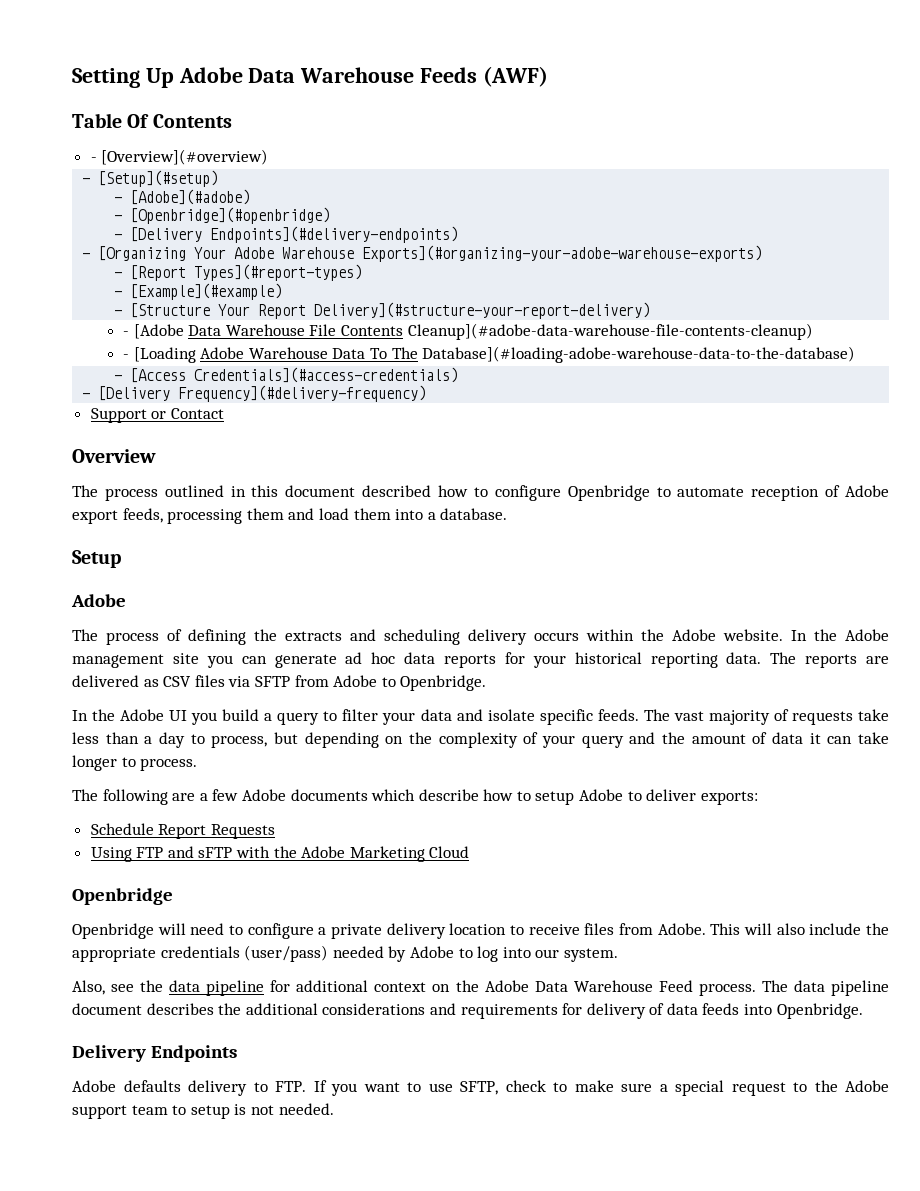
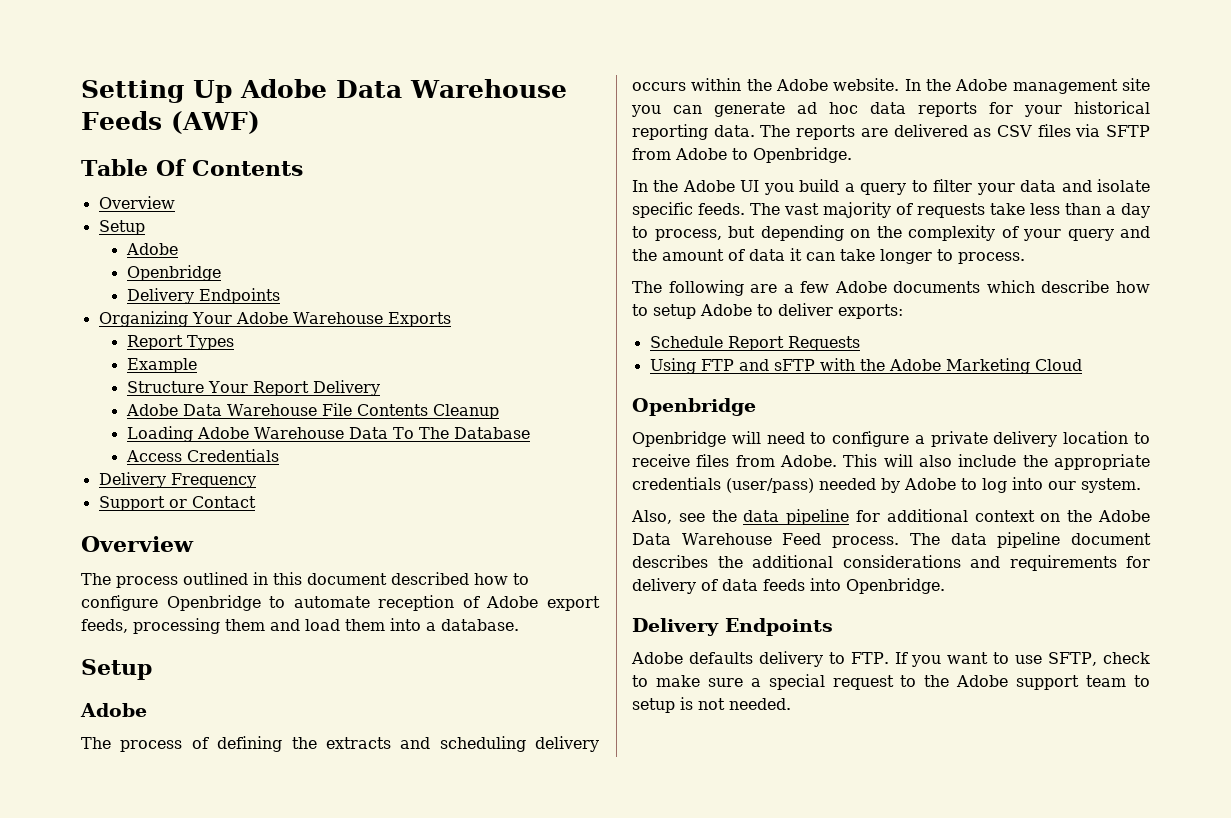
[90,149,269,165] [82,170,219,187] [114,189,251,205] [114,207,331,224] [114,226,459,243] [82,245,763,262] [114,264,363,281] [114,283,283,300] [114,302,651,319] [123,324,184,339] - [Overview](#overview) // - [Setup](#setup) // - [Adobe](#adobe) // - [Openbridge](#openbridge) // - [Delivery Endpoints](#delivery-endpoints) // - [Organizing Your Adobe Warehouse Exports](#organizing-your-adobe-warehouse-exports) // - [Report Types](#report-types) // - [Example](#example) // - [Structure Your Report Delivery](#structure-your-report-delivery) // - [Adobe -> [98,196,175,209] [98,220,145,235] [125,243,178,255] [126,265,221,281] [126,288,280,304] [98,311,451,327] [126,335,234,350] [126,358,197,373] [126,380,380,396] [125,404,178,416] Overview // Setup // Adobe // Openbridge // Delivery Endpoints // Organizing Your Adobe Warehouse Exports // Report Types // Example // Structure Your Report Delivery // Adobe
[407,323,813,340] [123,347,196,363] Cleanup](#adobe-data-warehouse-file-contents-cleanup) // - [Loading -> [432,404,499,419] [126,426,193,442] Cleanup // Loading
[422,346,856,363] [114,367,459,383] [82,385,427,402] Database](#loading-adobe-warehouse-data-to-the-database) // - [Access Credentials](#access-credentials) // - [Delivery Frequency](#delivery-frequency) -> [453,427,530,439] [125,449,279,462] [98,472,256,488] Database // Access Credentials // Delivery Frequency

